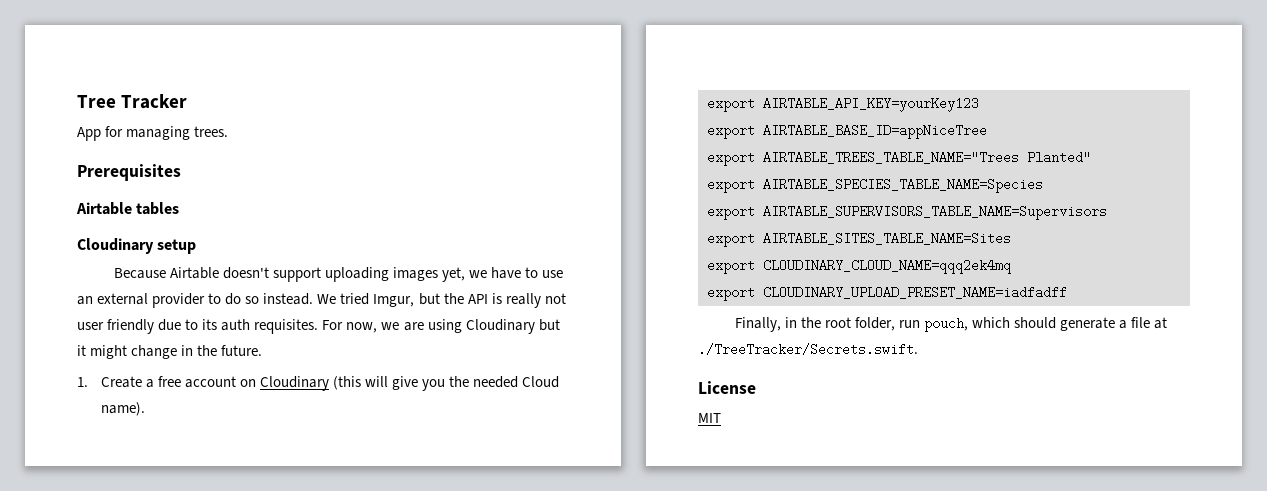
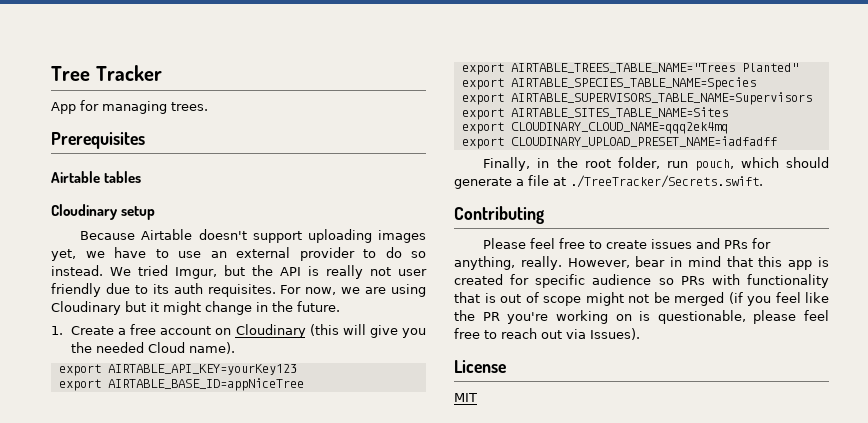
(918, 349) none -> [454,206,544,224] [483,238,772,249] [454,256,830,270] [454,274,829,288] [454,292,829,306] [454,310,829,324] [454,328,640,340] // Contributing // Please feel free to create issues and PRs for anything, really. However, bear in mind that this app is created for specific audience so PRs with functionality that is out of scope might not be merged (if you feel like the PR you're working on is questionable, please feel free to reach out via Issues).

